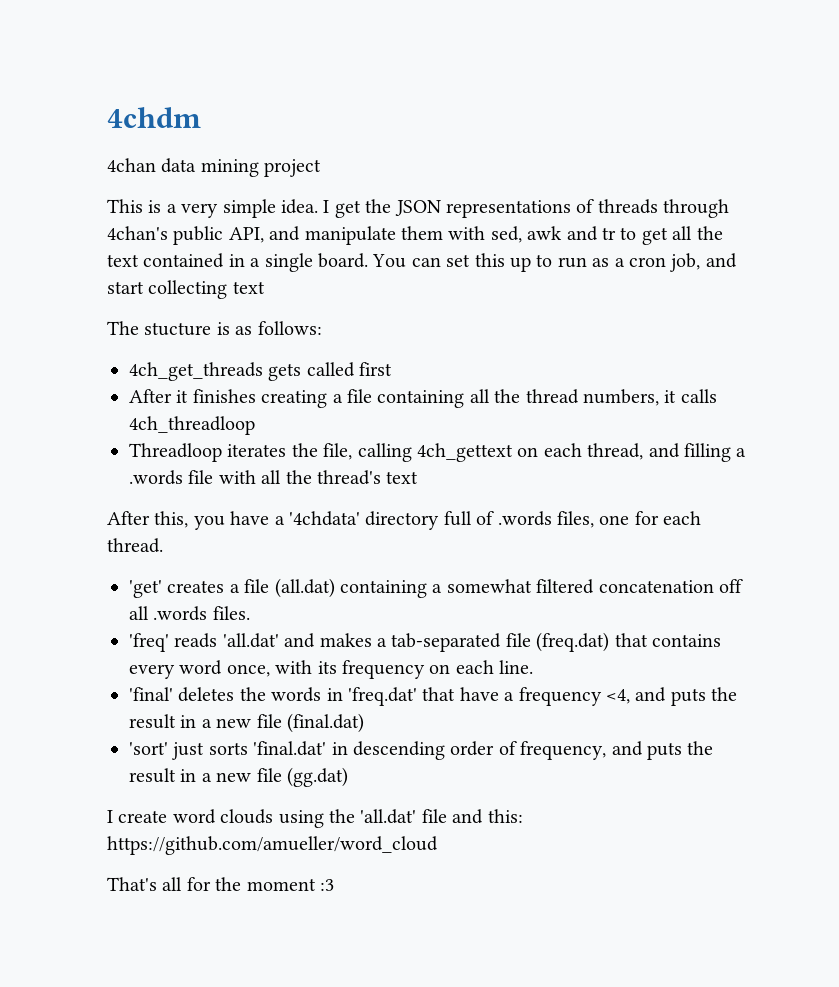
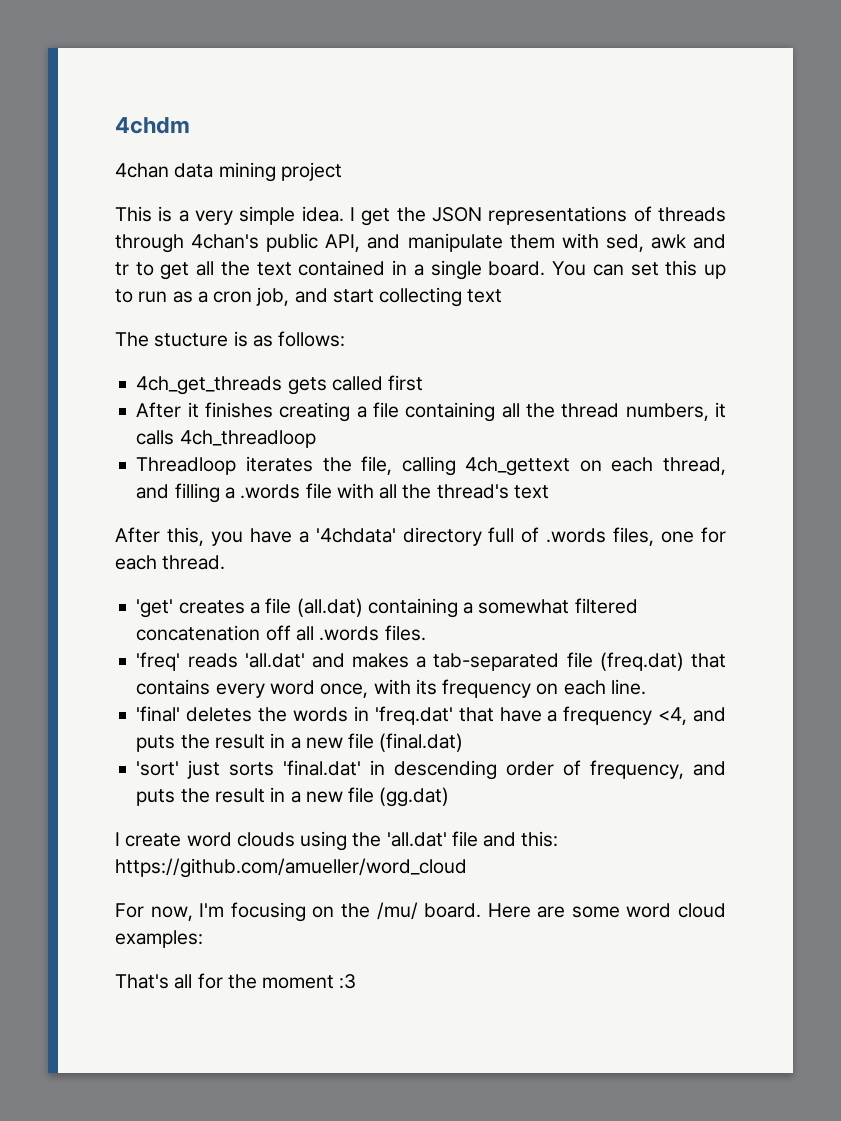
(438, 845) none -> [115,902,726,922] [115,930,203,948] // For now, I'm focusing on the /mu/ board. Here are some word cloud examples:

